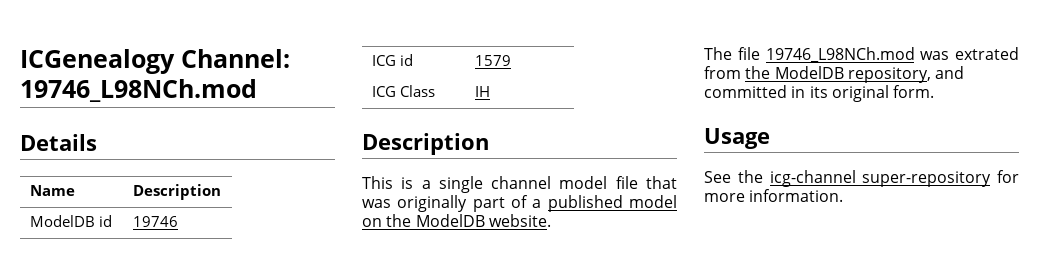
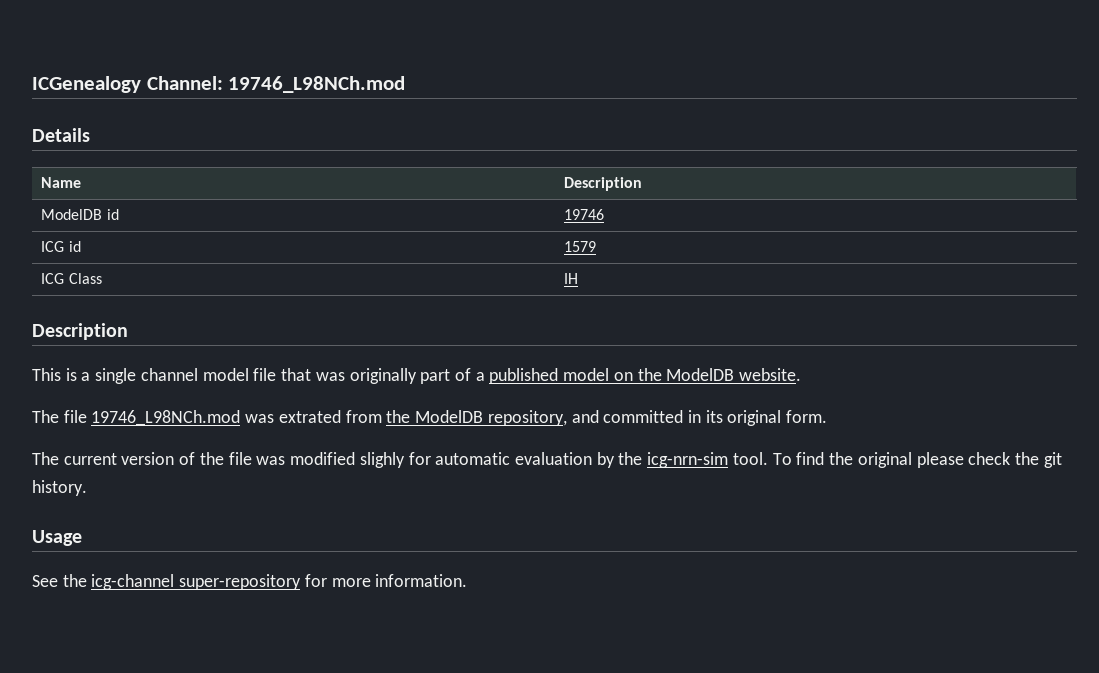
(935, 91) none -> [32,452,1062,468] [32,480,87,496] // The current version of the file was modified slighly for automatic evaluation by the icg-nrn-sim tool. To find the original please check the git history.

